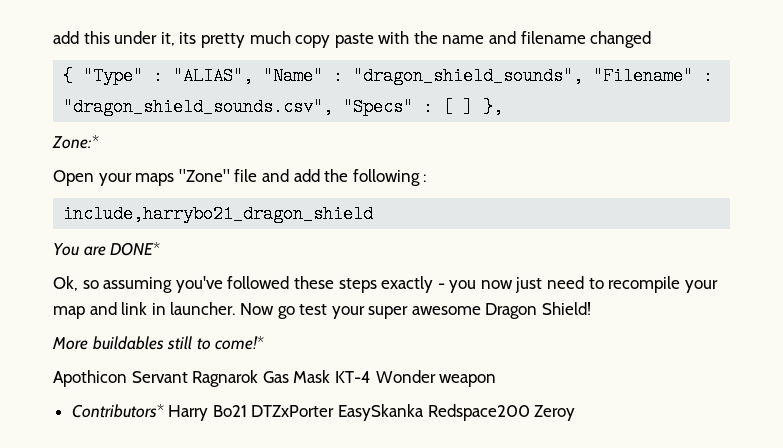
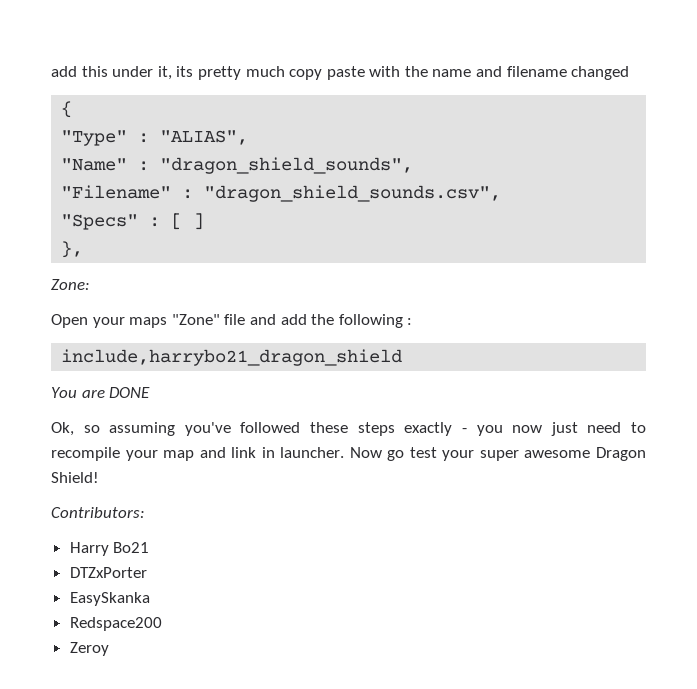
(74, 76) none -> (73, 109) //
(254, 76) none -> (249, 137) //
(584, 76) none -> (414, 165) //
(334, 107) none -> (502, 193) //
(474, 107) none -> (205, 221) //
[52,135,99,149] Zone:* -> [51,279,90,290] Zone:
[110,242,161,256] DONE* -> [109,387,151,398] DONE
[52,336,265,350] [53,370,497,387] [71,404,164,418] More buildables still to come!* // Apothicon Servant Ragnarok Gas Mask KT-4 Wonder weapon // Contributors* -> [51,507,145,518] Contributors: //
(247, 411) none -> (150, 547) //
(335, 411) none -> (147, 572) //
(425, 412) none -> (150, 599) //
(530, 412) none -> (162, 624) //

